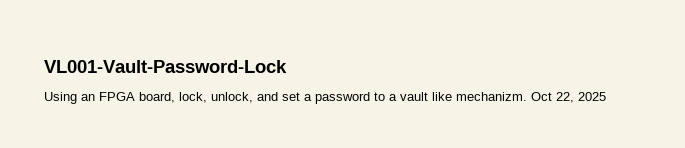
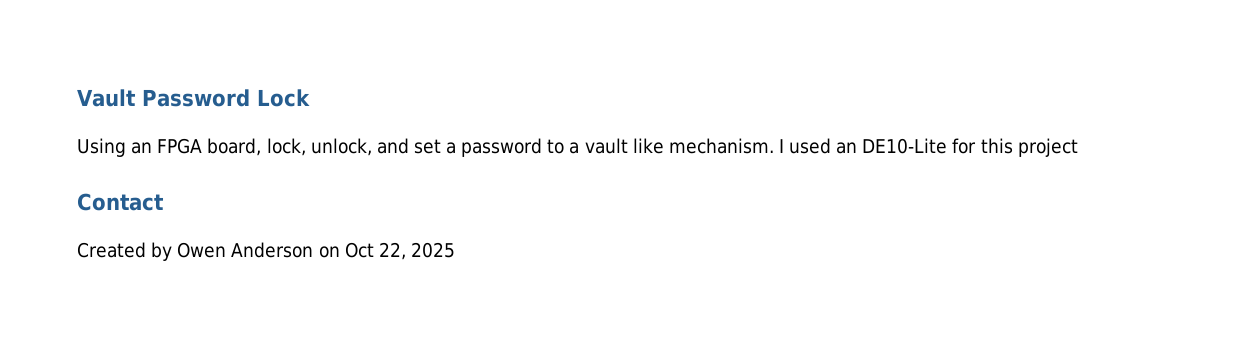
[44,60,287,73] VL001-Vault-Password-Lock -> [77,89,310,107] Vault Password Lock
[456,92,527,101] mechanizm. -> [668,138,1078,157] [77,193,164,211] [77,242,340,261] mechanism. I used an DE10-Lite for this project // Contact // Created by Owen Anderson on

